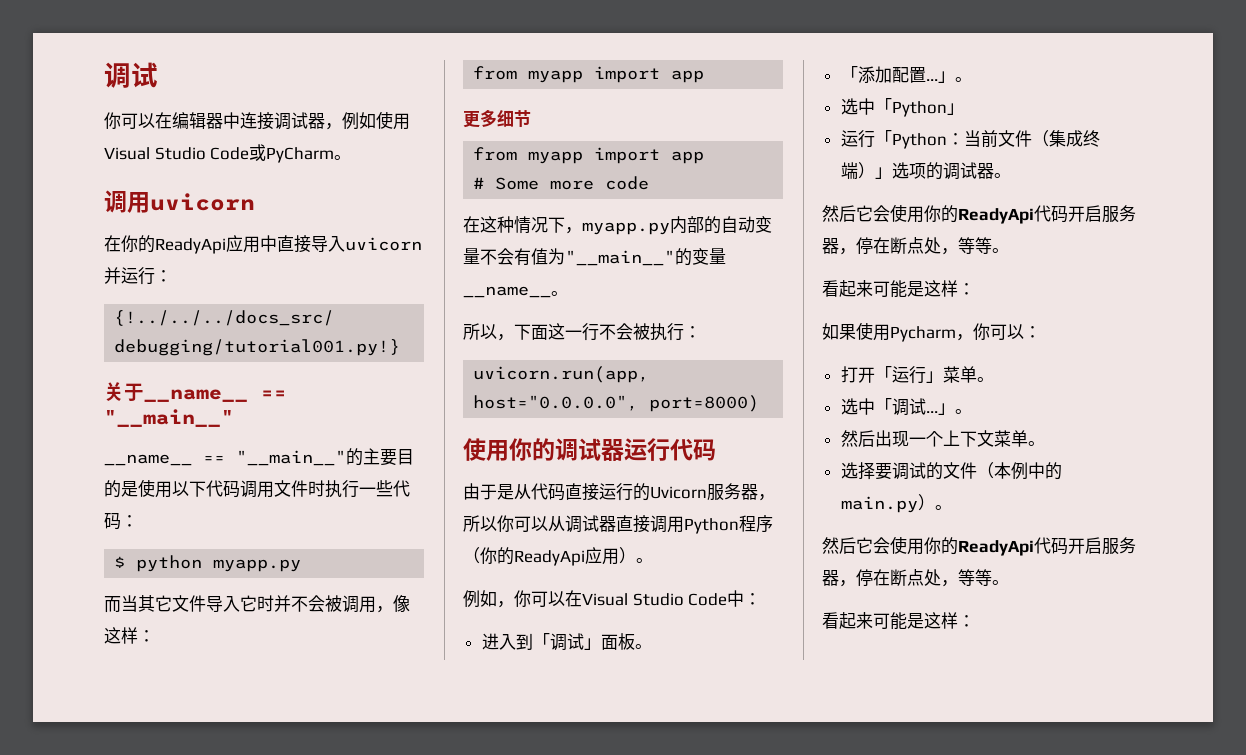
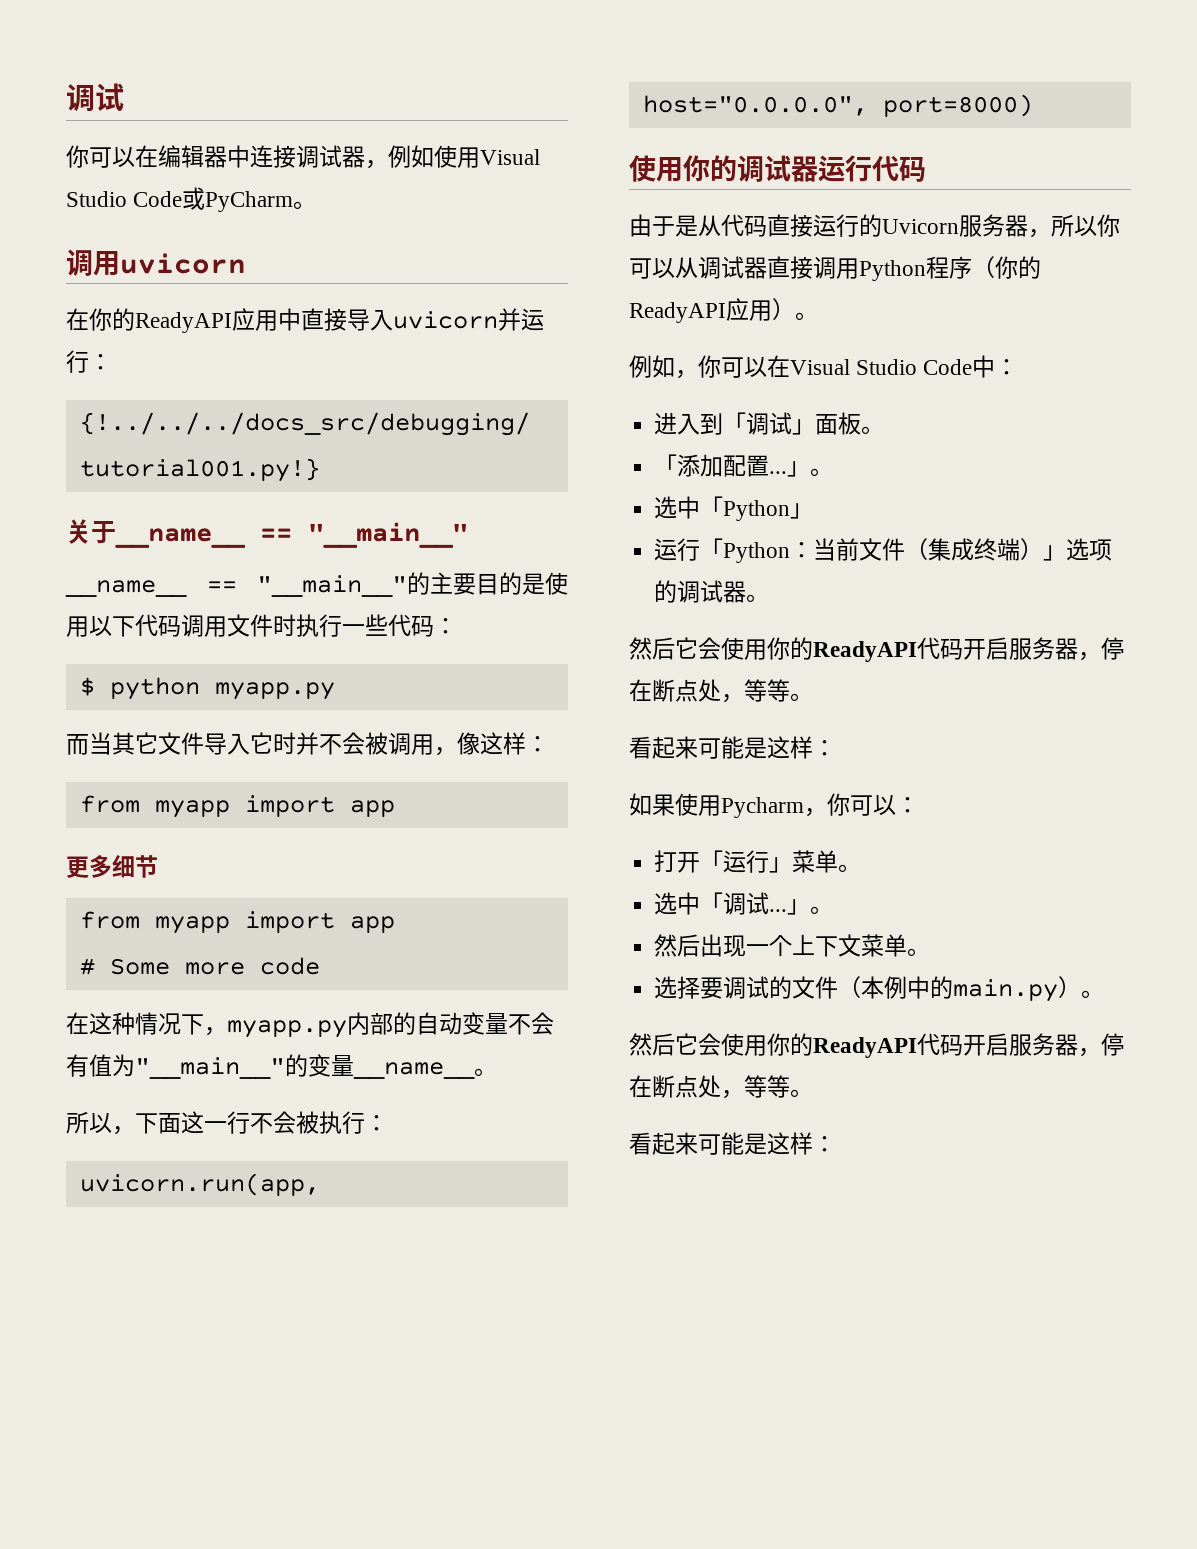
[155,238,226,254] ReadyApi -> [135,312,232,333] ReadyAPI
[514,550,585,566] ReadyApi -> [629,302,726,323] ReadyAPI
[958,208,1034,224] ReadyApi -> [813,641,917,662] ReadyAPI
[958,540,1034,556] ReadyApi -> [813,1037,917,1058] ReadyAPI

